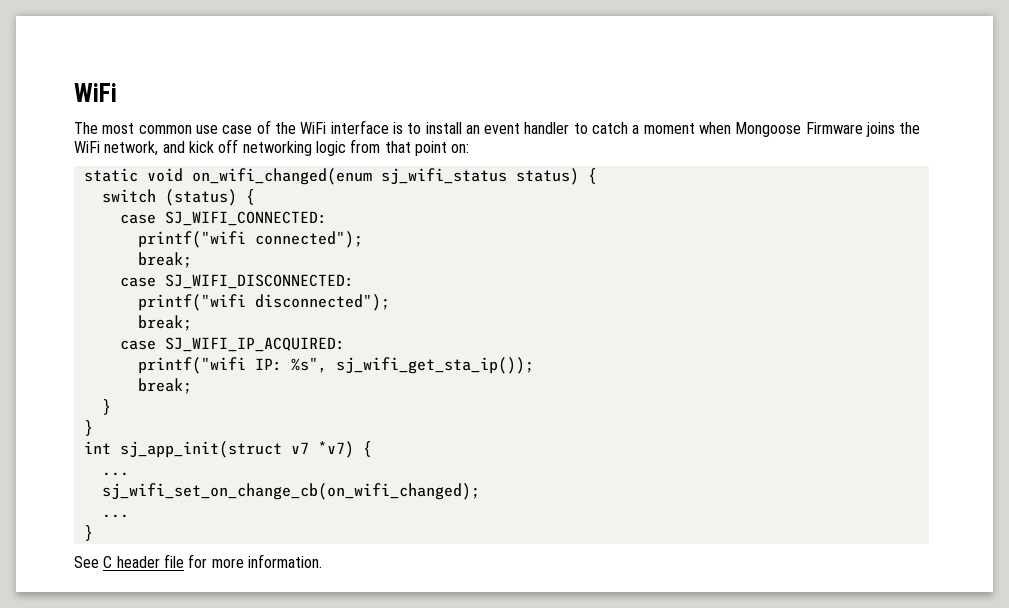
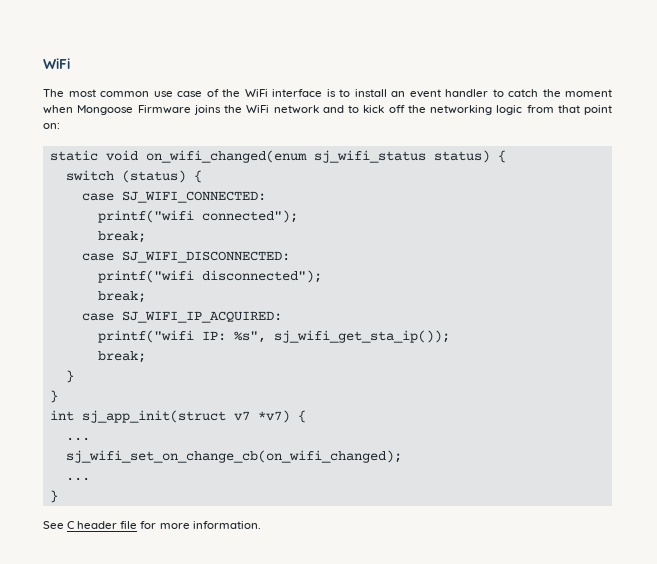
[632,125,640,134] a -> [542,89,561,97] the
[104,141,185,156] network, and -> [273,105,359,114] network and to
(239, 146) none -> [407,105,426,113] the

